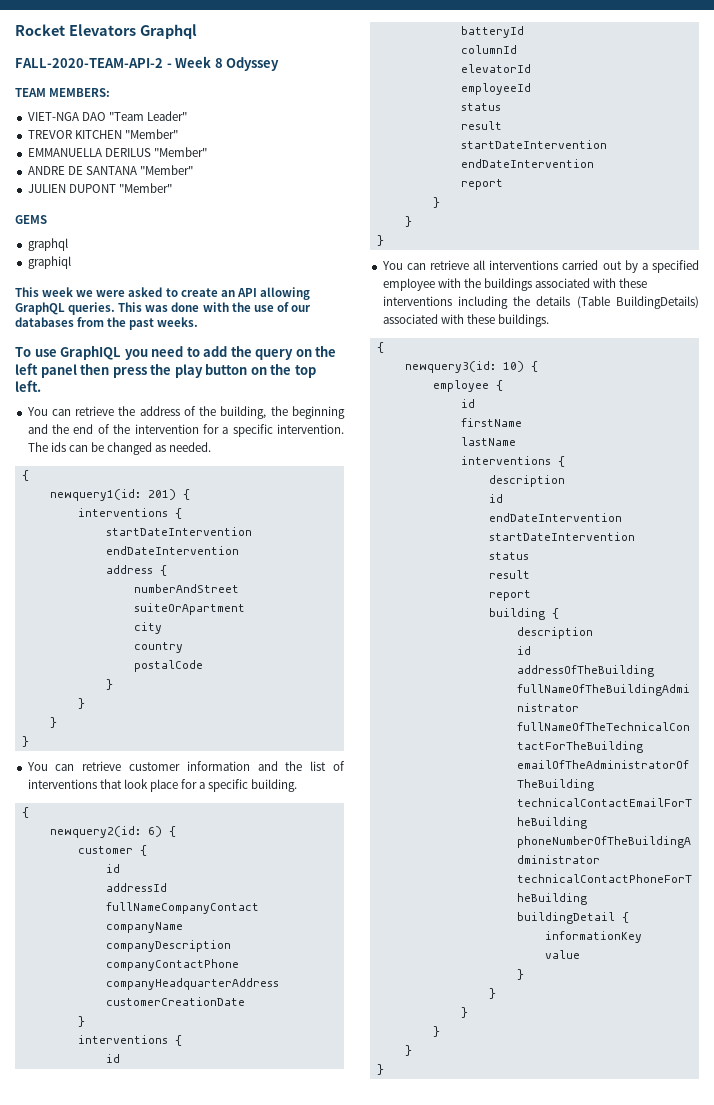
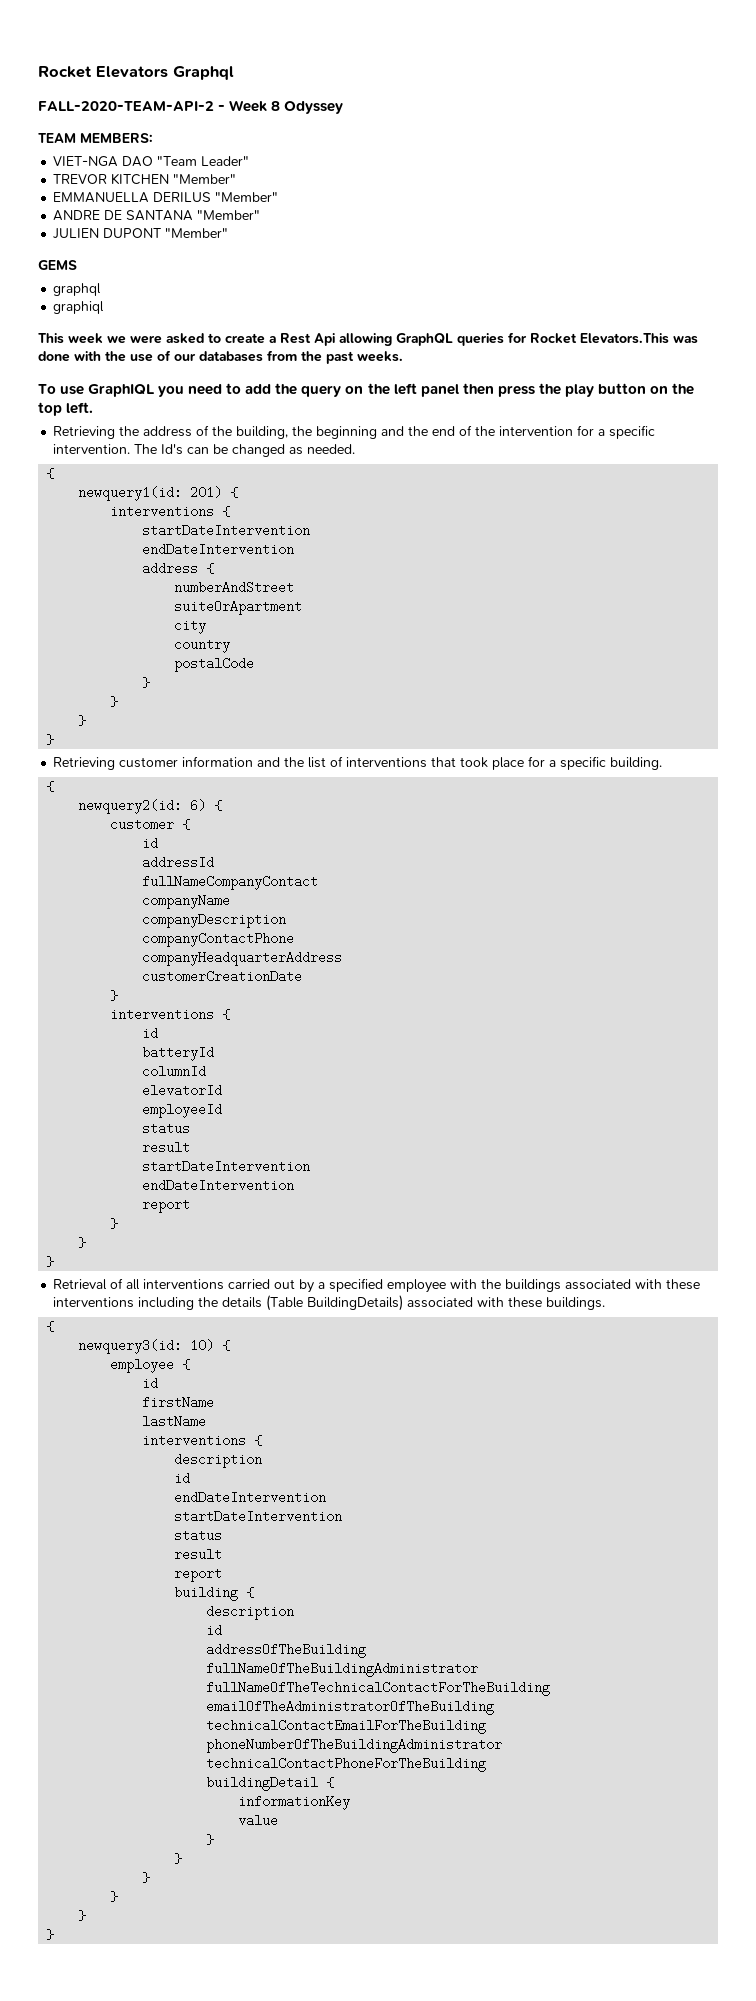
[220,287,310,300] [15,302,143,315] an API allowing GraphQL queries. This -> [269,332,669,346] a Rest Api allowing GraphQL queries for Rocket Elevators.This
[26,406,115,416] You can retrieve -> [53,426,116,439] Retrieving
[50,442,66,452] ids -> [161,444,184,455] Id's
[26,761,122,771] You can retrieve -> [53,757,116,770] Retrieving
[123,779,148,789] look -> [460,757,489,768] took
[381,260,469,270] You can retrieve -> [53,1278,124,1290] Retrieval of

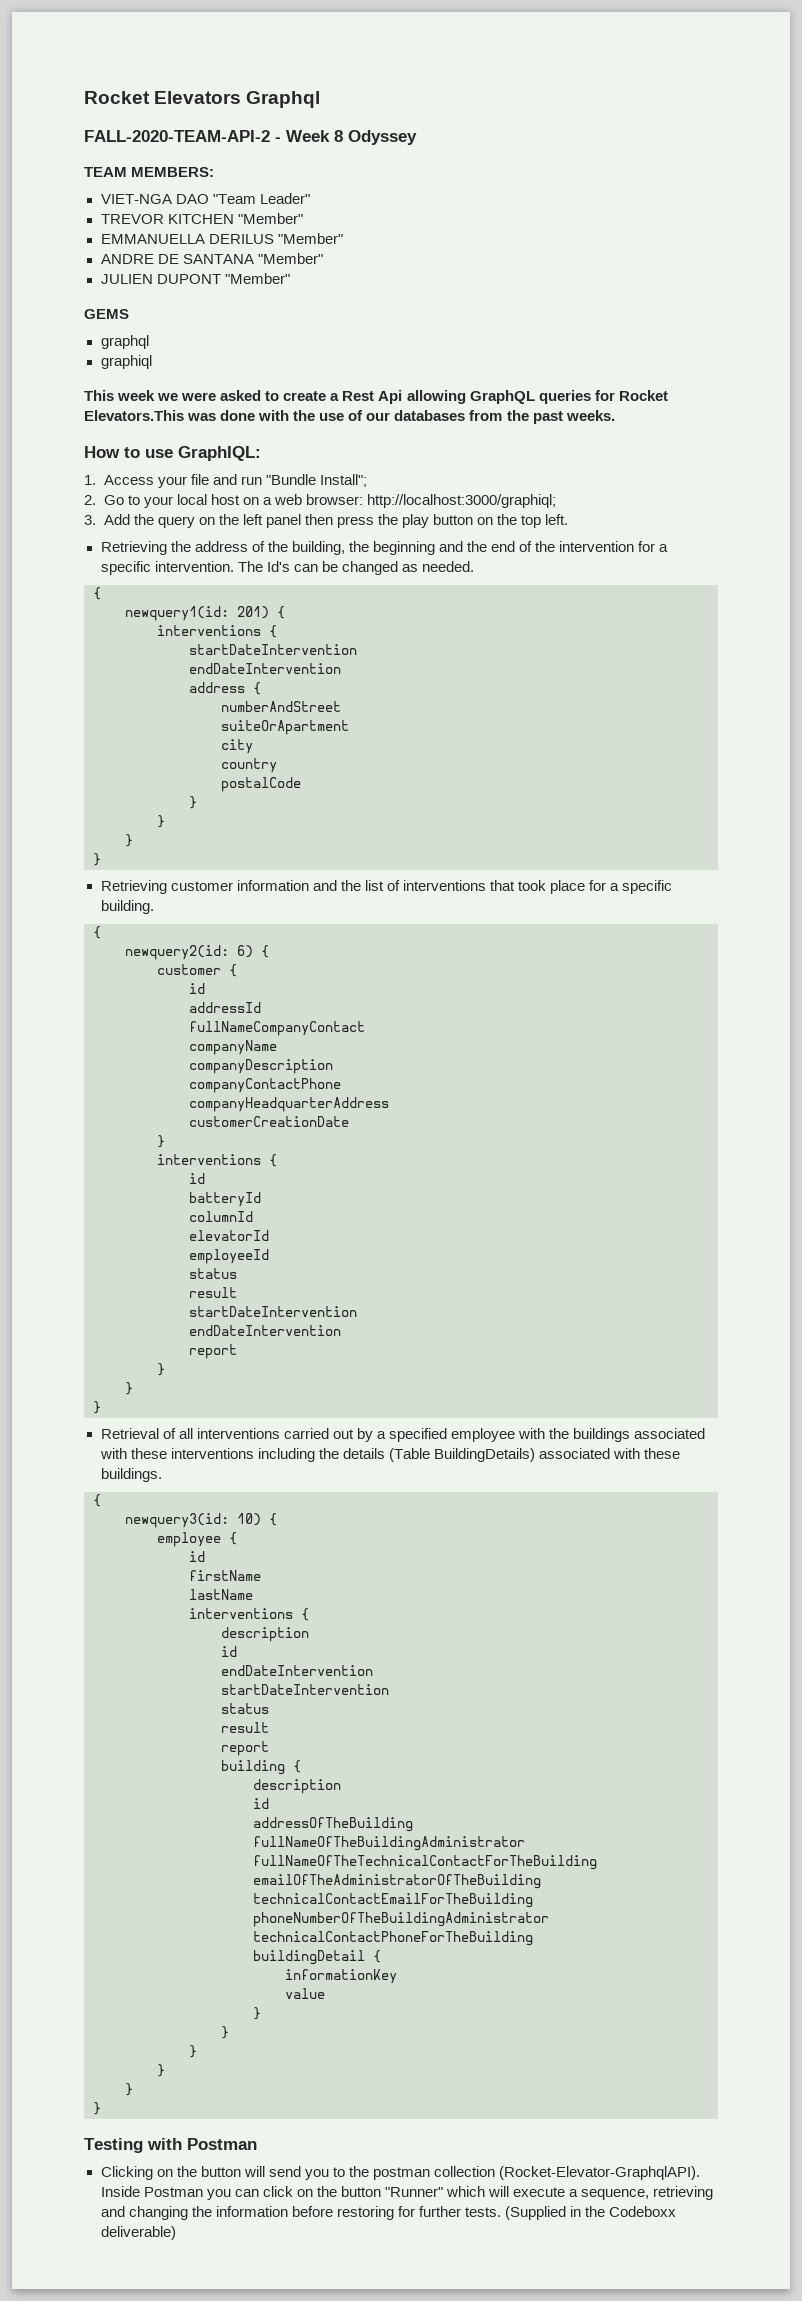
[38,383,272,397] To use GraphIQL you need to add -> [84,446,261,461] [84,474,367,488] [84,494,556,508] [84,514,130,525] How to use GraphIQL: // 1. Access your file and run "Bundle Install"; // 2. Go to your local host on a web browser: http://localhost:3000/graphiql; // 3. Add
(55, 1934) none -> [84,2138,257,2153] [100,2166,701,2180] [100,2186,714,2200] [100,2206,677,2220] [100,2226,176,2240] // Testing with Postman // Clicking on the button will send you to the postman collection (Rocket-Elevator-GraphqlAPI). Inside Postman you can click on the button "Runner" which will execute a sequence, retrieving and changing the information before restoring for further tests. (Supplied in the Codeboxx deliverable)

